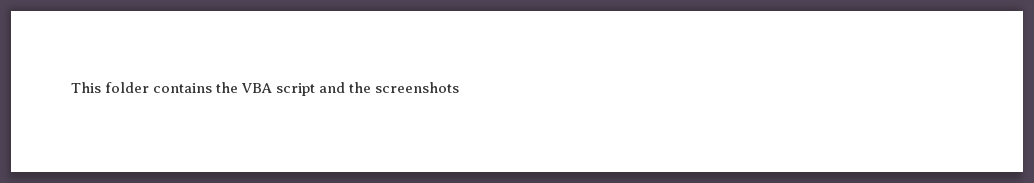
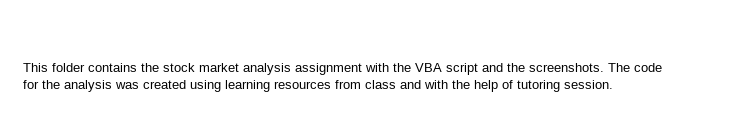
[241,82,460,96] VBA script and the screenshots -> [163,63,662,75] [23,80,613,92] stock market analysis assignment with the VBA script and the screenshots. The code for the analysis was created using learning resources from class and with the help of tutoring session.

